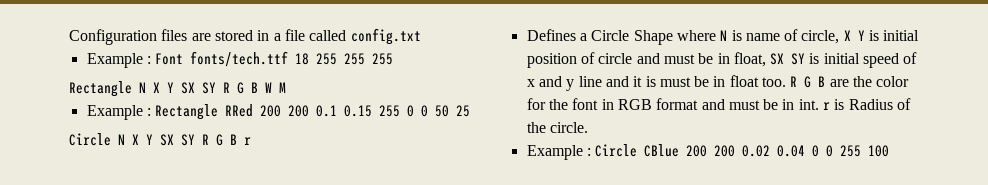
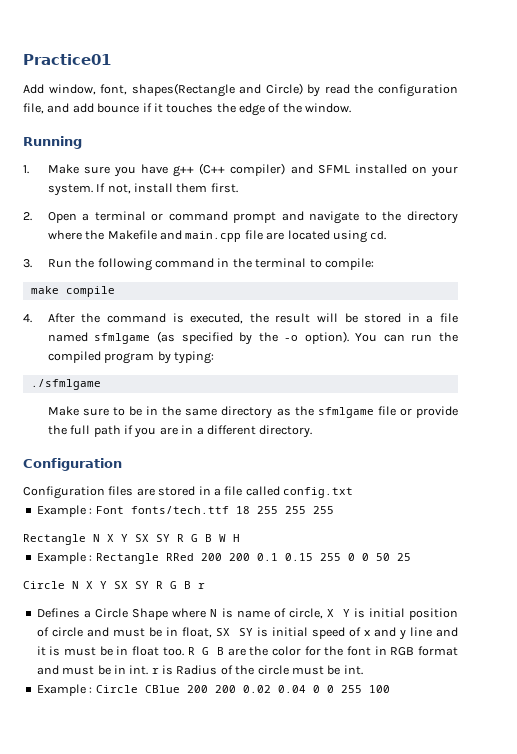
(69, 37) none -> [23,54,111,65] [23,83,458,97] [23,103,352,116] [23,136,82,149] [23,163,459,177] [47,183,238,196] [23,211,459,224] [47,230,387,243] [23,258,374,271] [30,286,115,297] [23,313,458,324] [47,331,459,345] [47,351,215,364] [30,379,101,390] [47,406,458,419] [47,425,313,438] [23,458,122,471] Practice01 // Add window, font, shapes(Rectangle and Circle) by read the configuration file, and add bounce if it touches the edge of the window. // Running // 1. Make sure you have g++ (C++ compiler) and SFML installed on your system. If not, install them first. // 2. Open a terminal or command prompt and navigate to the directory where the Makefile and main.cpp file are located using cd. // 3. Run the following command in the terminal to compile: // make compile // 4. After the command is executed, the result will be stored in a file named sfmlgame (as specified by the -o option). You can run the compiled program by typing: // ./sfmlgame // Make sure to be in the same directory as the sfmlgame file or provide the full path if you are in a different directory. // Configuration //
[279,82,286,93] M -> [233,534,240,542] H
[549,122,588,133] circle. -> [257,665,363,675] circle must be int.

